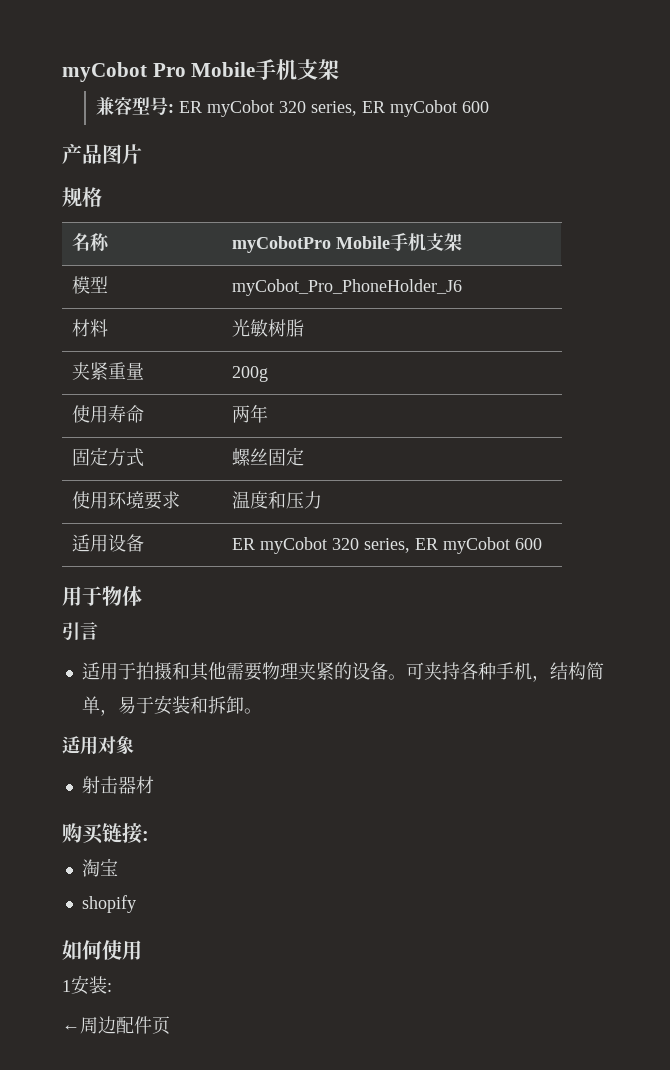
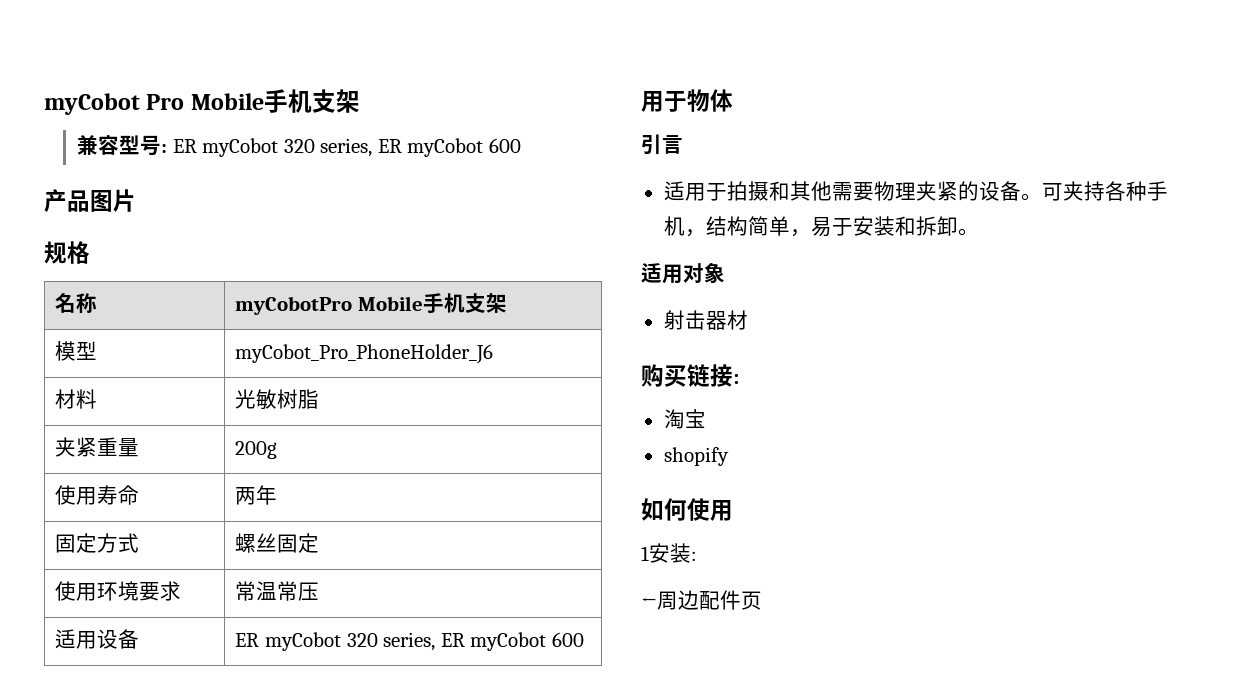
[232,491,287,509] 温度和 -> [235,581,299,601] 常温常
[304,491,323,509] 力 -> (320, 591) none

